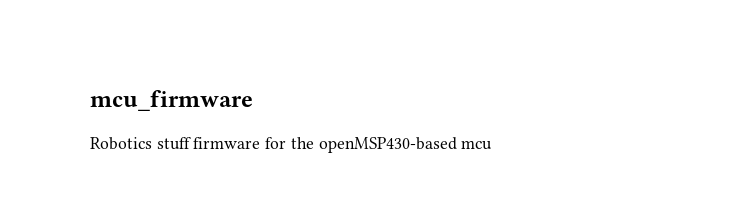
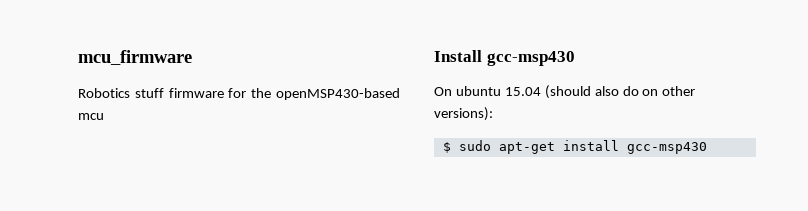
(493, 145) none -> [434,50,575,66] [434,85,696,99] [434,107,493,121] [442,140,707,154] // Install gcc-msp430 // On ubuntu 15.04 (should also do on other versions): // $ sudo apt-get install gcc-msp430

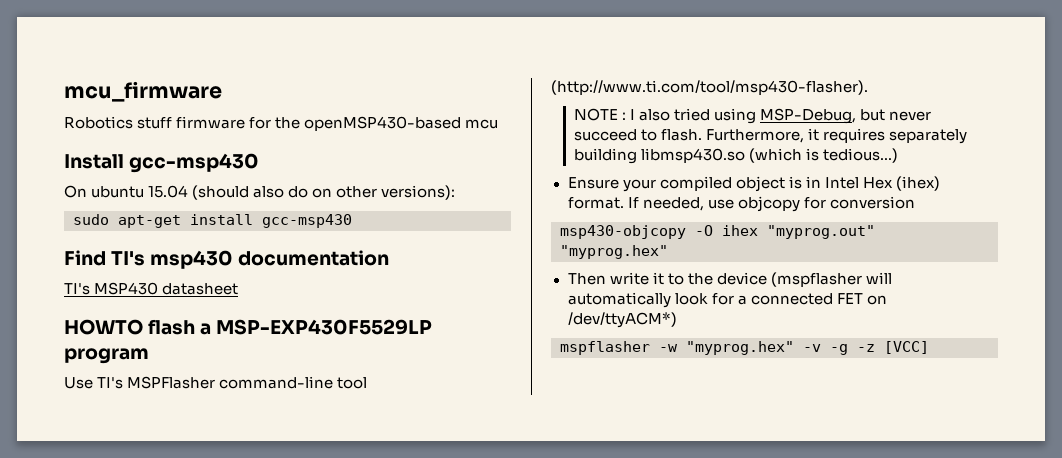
[442,142,451,153] $ -> (456, 192) none
(707, 148) none -> [64,250,390,269] [64,282,239,295] [64,319,433,335] [64,348,149,364] [64,376,368,389] [551,80,868,95] [573,108,932,124] [573,128,968,144] [573,148,898,164] [567,176,940,192] [567,196,915,212] [560,225,875,239] [560,245,668,259] [567,272,892,287] [567,292,887,308] [567,312,677,328] [560,341,929,355] // Find TI's msp430 documentation // TI's MSP430 datasheet // HOWTO flash a MSP-EXP430F5529LP program // Use TI's MSPFlasher command-line tool (http://www.ti.com/tool/msp430-flasher). // NOTE : I also tried using MSP-Debug, but never succeed to flash. Furthermore, it requires separately building libmsp430.so (which is tedious...) // Ensure your compiled object is in Intel Hex (ihex) format. If needed, use objcopy for conversion // msp430-objcopy -O ihex "myprog.out" "myprog.hex" // Then write it to the device (mspflasher will automatically look for a connected FET on /dev/ttyACM*) // mspflasher -w "myprog.hex" -v -g -z [VCC]

